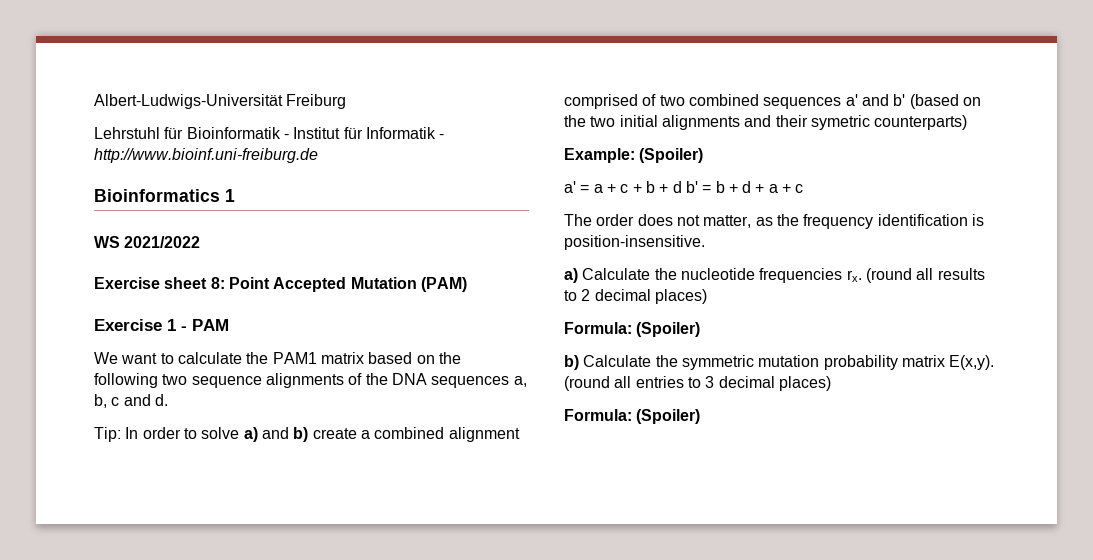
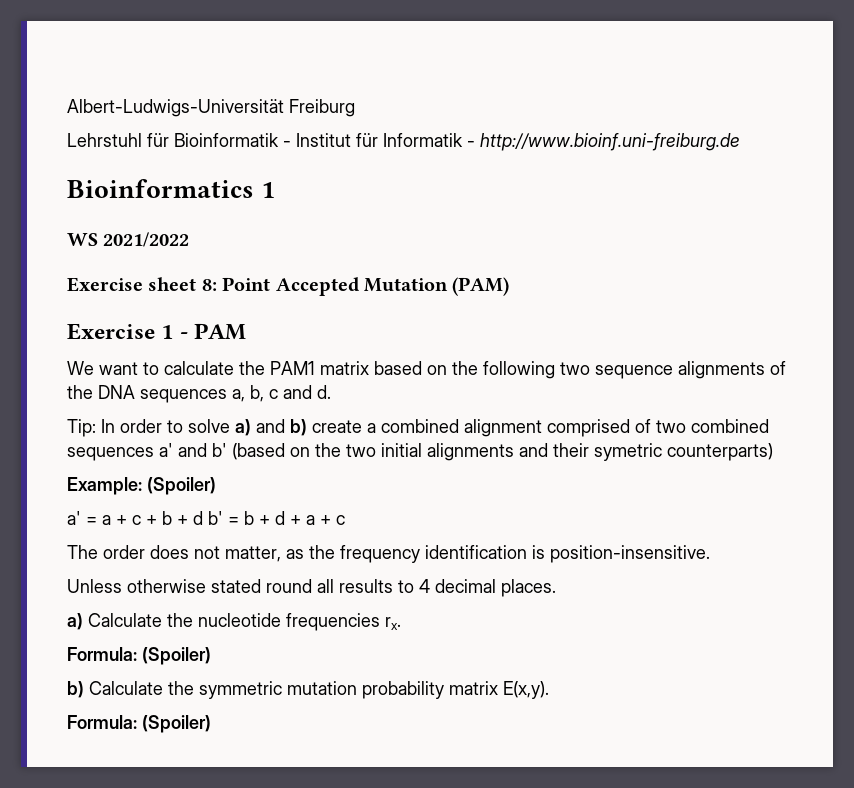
(705, 242) none -> [67,579,556,597] // Unless otherwise stated round all results to 4 decimal places.
[865,268,985,283] [564,289,707,304] (round all results to 2 decimal places) -> (401, 623) none
[564,376,831,391] (round all entries to 3 decimal places) -> (549, 690) none

